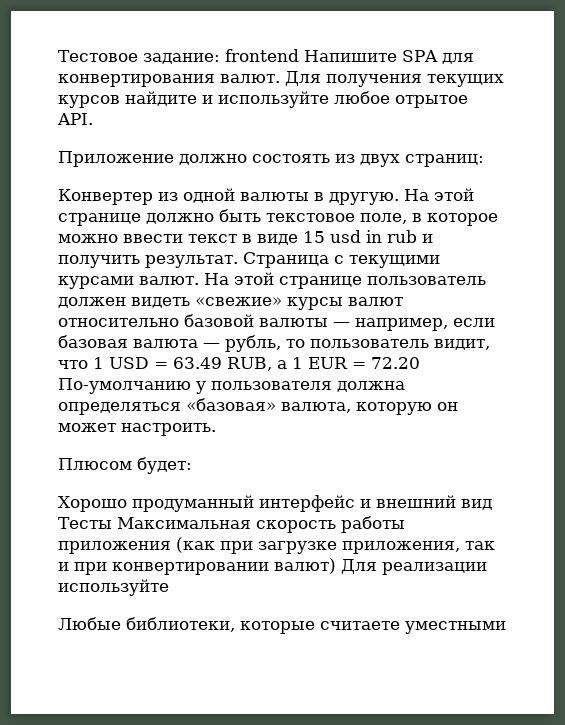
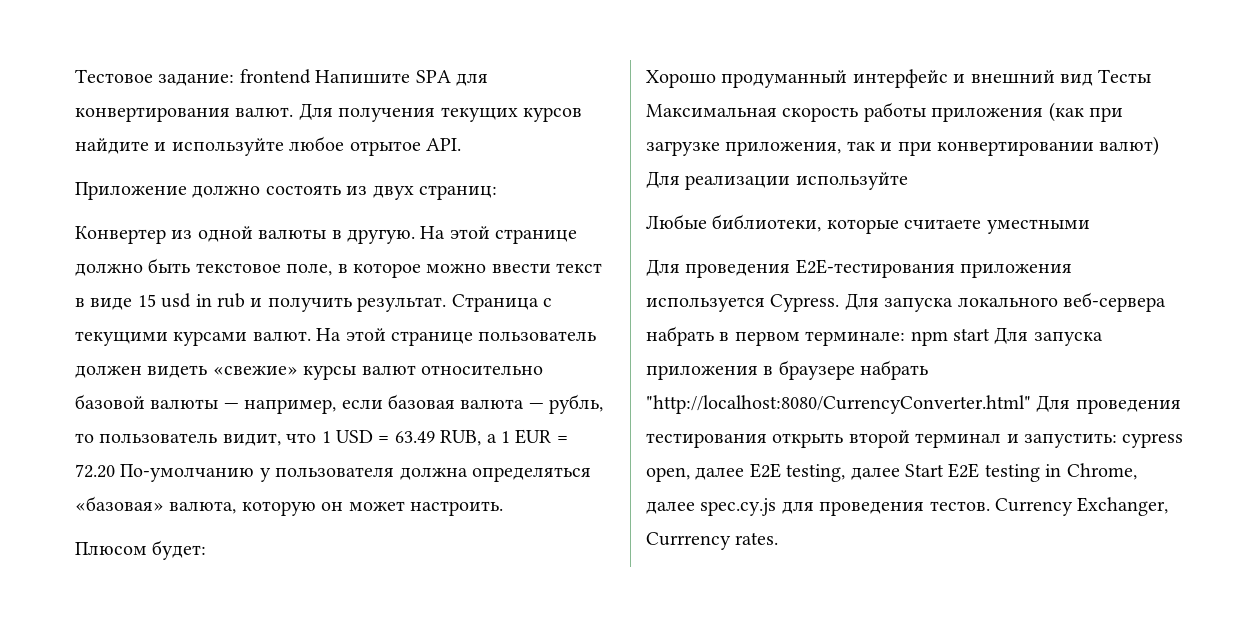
(506, 627) none -> [646,259,1073,278] [646,292,1166,312] [646,326,1103,346] [646,360,929,380] [646,395,1181,414] [646,430,1184,448] [646,463,1137,482] [646,497,1169,516] [646,532,779,550] // Для проведения E2E-тестирования приложения используется Cypress. Для запуска локального веб-сервера набрать в первом терминале: npm start Для запуска приложения в браузере набрать "http://localhost:8080/CurrencyConverter.html" Для проведения тестирования открыть второй терминал и запустить: cypress open, далее E2E testing, далее Start E2E testing in Chrome, далее spec.cy.js для проведения тестов. Currency Exchanger, Currrency rates.

